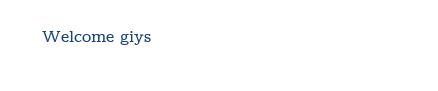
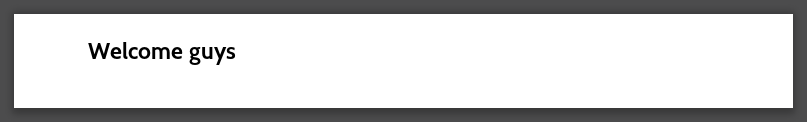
[120,31,151,45] giys -> [189,47,237,65] guys

